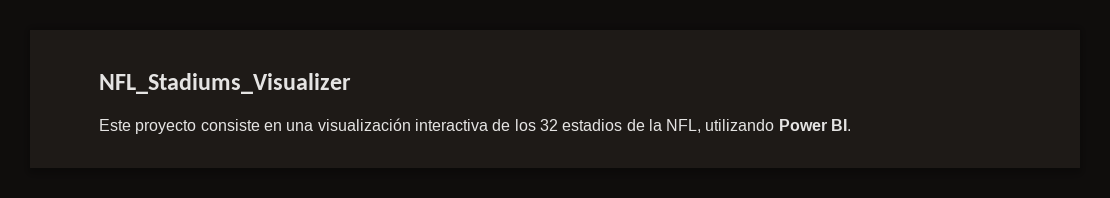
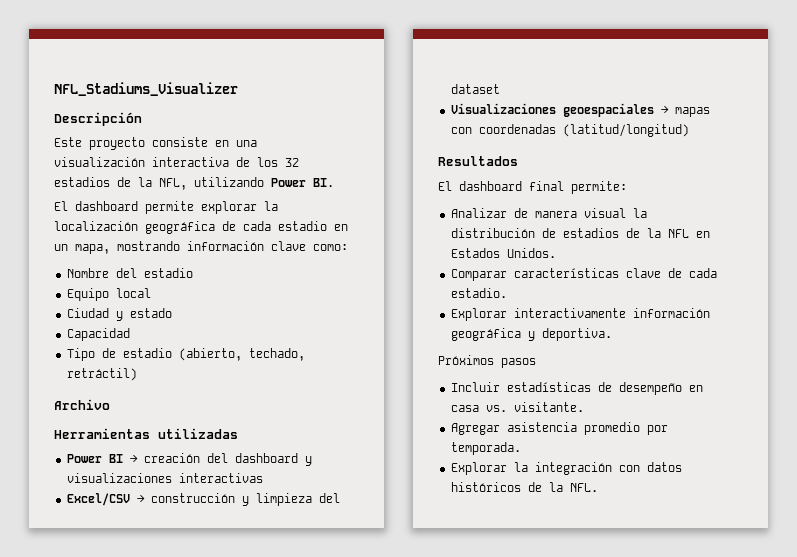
(351, 83) none -> [54,112,142,126] // Descripción
(852, 125) none -> [54,201,278,214] [54,221,348,234] [54,241,348,254] [66,268,193,278] [66,288,151,301] [66,308,172,321] [66,328,130,341] [66,348,305,361] [66,368,137,381] [54,399,110,410] [54,428,238,439] [66,453,312,466] [66,473,263,483] [66,493,340,506] [450,84,500,94] [450,103,710,117] [450,124,689,137] [438,156,518,166] [438,181,627,194] [450,208,647,218] [450,228,710,238] [450,248,556,258] [450,268,717,281] [450,288,507,298] [450,308,710,321] [450,328,612,341] [438,355,536,368] [450,382,703,395] [450,402,584,412] [450,422,668,435] [450,442,521,455] [450,462,682,475] [450,482,598,492] // El dashboard permite explorar la localización geográfica de cada estadio en un mapa, mostrando información clave como: // Nombre del estadio // Equipo local // Ciudad y estado // Capacidad // Tipo de estadio (abierto, techado, retráctil) // Archivo // Herramientas utilizadas // Power BI → creación del dashboard y visualizaciones interactivas // Excel/CSV → construcción y limpieza del dataset // Visualizaciones geoespaciales → mapas con coordenadas (latitud/longitud) // Resultados // El dashboard final permite: // Analizar de manera visual la distribución de estadios de la NFL en Estados Unidos. // Comparar características clave de cada estadio. // Explorar interactivamente información geográfica y deportiva. // Próximos pasos // Incluir estadísticas de desempeño en casa vs. visitante. // Agregar asistencia promedio por temporada. // Explorar la integración con datos históricos de la NFL.

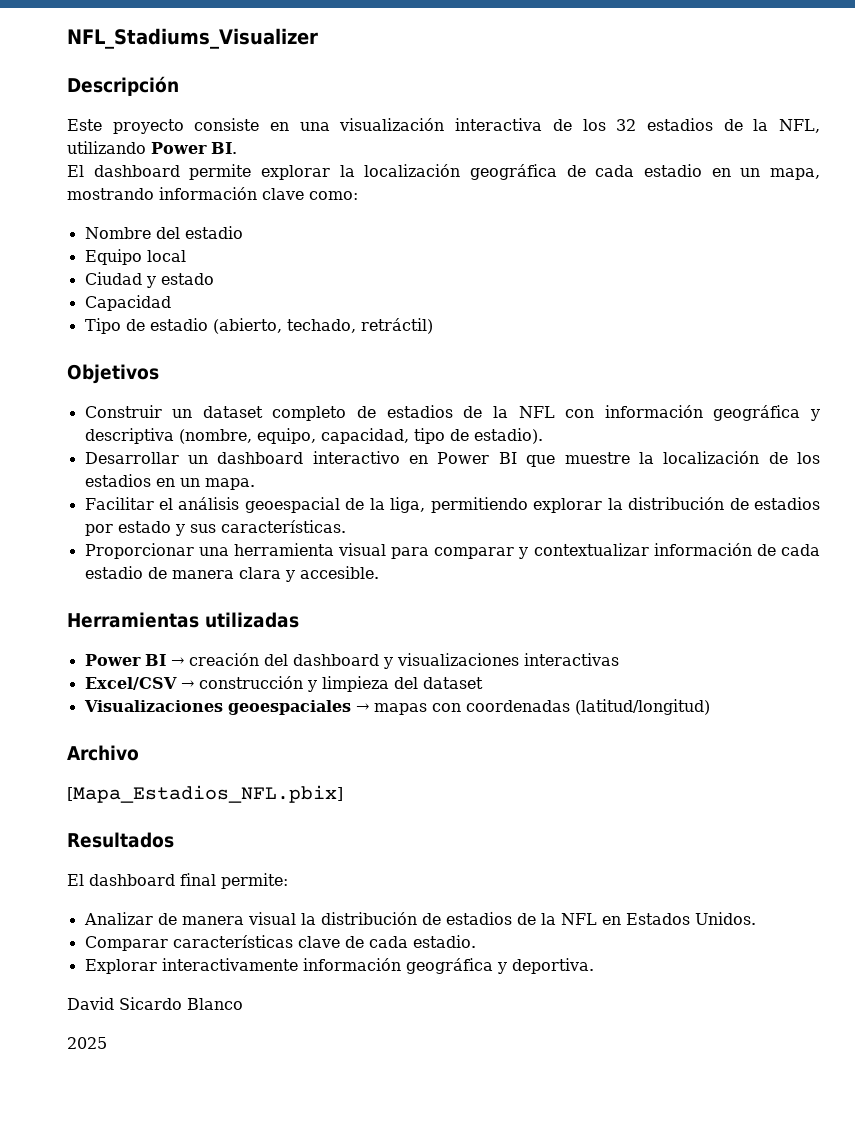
[54,399,110,410] Archivo -> [67,364,159,384] [84,405,821,421] [84,428,543,444] [84,451,820,467] [84,474,255,490] [84,497,820,513] [84,520,346,536] [84,543,820,559] [84,566,379,582] Objetivos // Construir un dataset completo de estadios de la NFL con información geográfica y descriptiva (nombre, equipo, capacidad, tipo de estadio). // Desarrollar un dashboard interactivo en Power BI que muestre la localización de los estadios en un mapa. // Facilitar el análisis geoespacial de la liga, permitiendo explorar la distribución de estadios por estado y sus características. // Proporcionar una herramienta visual para comparar y contextualizar información de cada estadio de manera clara y accesible.
(689, 130) none -> [67,745,139,761] [67,785,343,803] // Archivo // [Mapa_Estadios_NFL.pbix]
[438,355,536,368] [450,382,703,395] [450,402,584,412] [450,422,668,435] [450,442,521,455] [450,462,682,475] [450,482,598,492] Próximos pasos // Incluir estadísticas de desempeño en casa vs. visitante. // Agregar asistencia promedio por temporada. // Explorar la integración con datos históricos de la NFL. -> [67,997,243,1010] [67,1037,107,1049] David Sicardo Blanco // 2025

